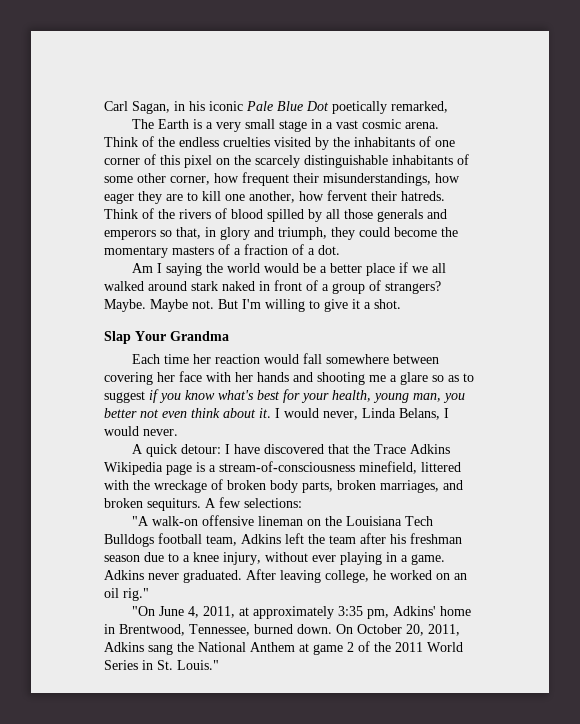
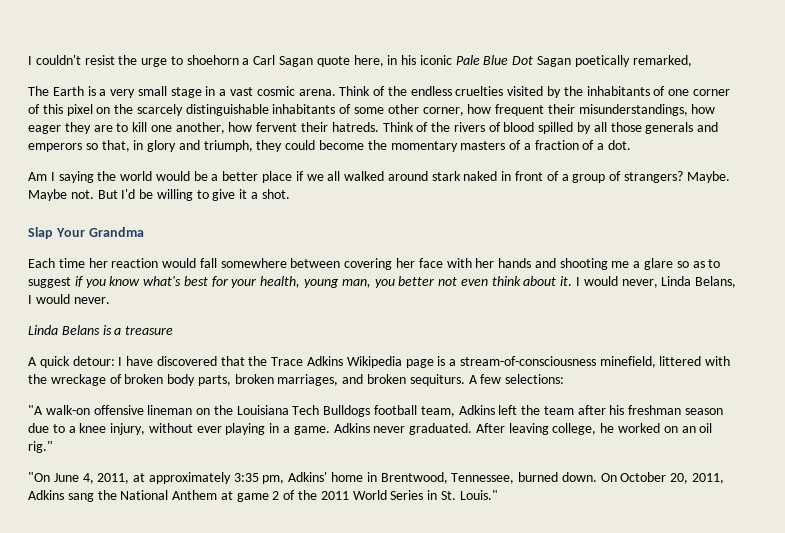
[104,101,170,114] Carl Sagan, -> [28,55,384,67] I couldn't resist the urge to shoehorn a Carl Sagan quote here,
(329, 106) none -> [537,56,572,67] Sagan
[242,299,261,309] I'm -> [121,189,154,199] I'd be
(178, 432) none -> [28,325,174,335] // Linda Belans is a treasure

